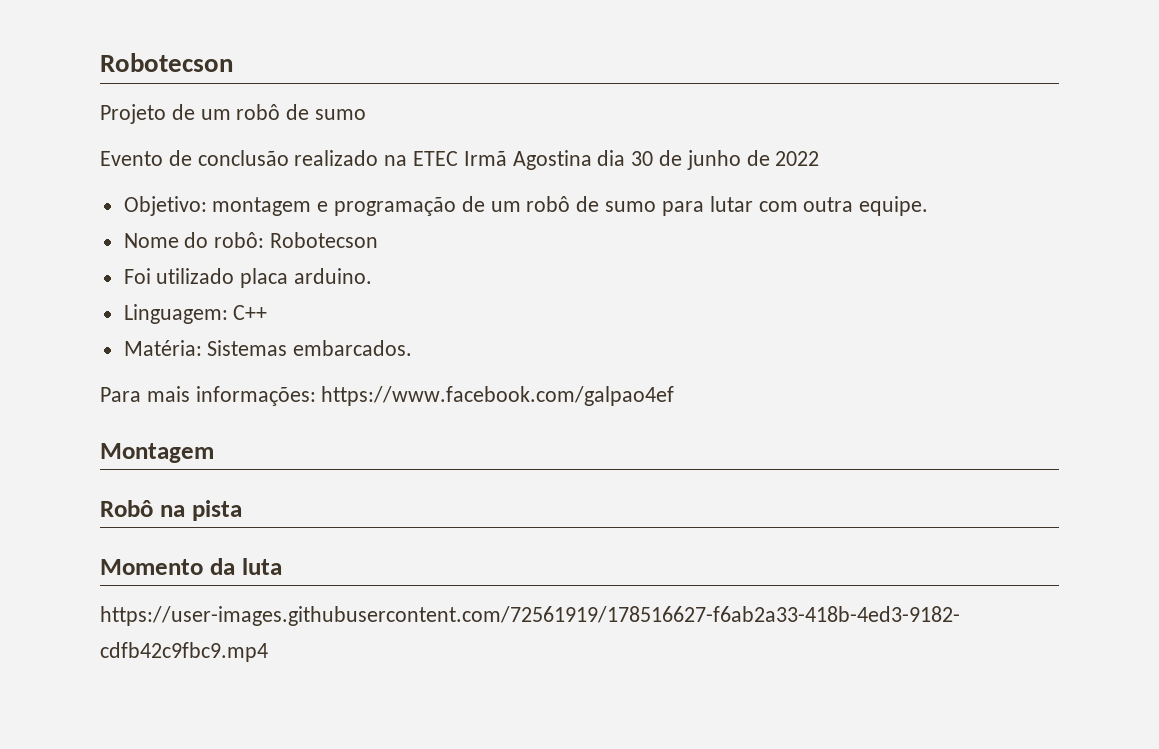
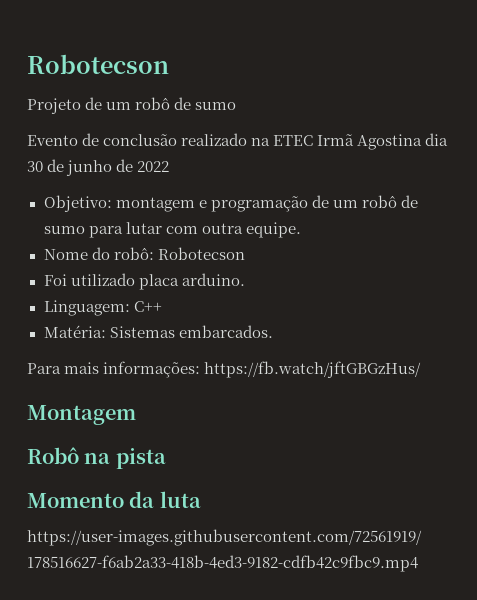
[321,386,675,406] https://www.facebook.com/galpao4ef -> [204,361,422,378] https://fb.watch/jftGBGzHus/

